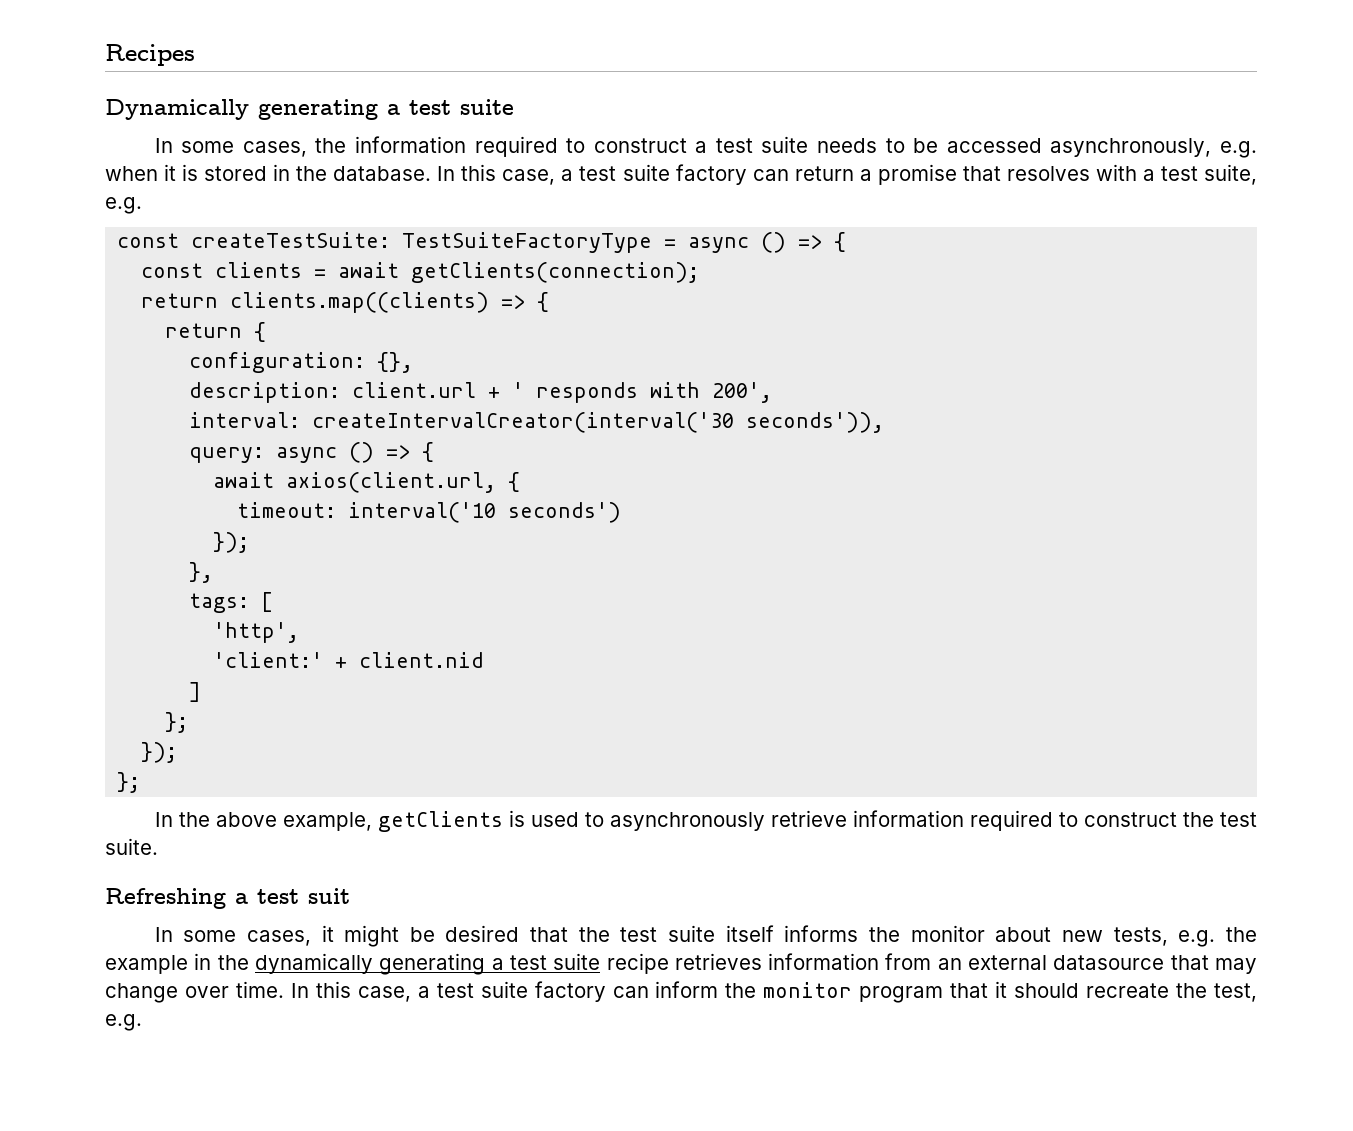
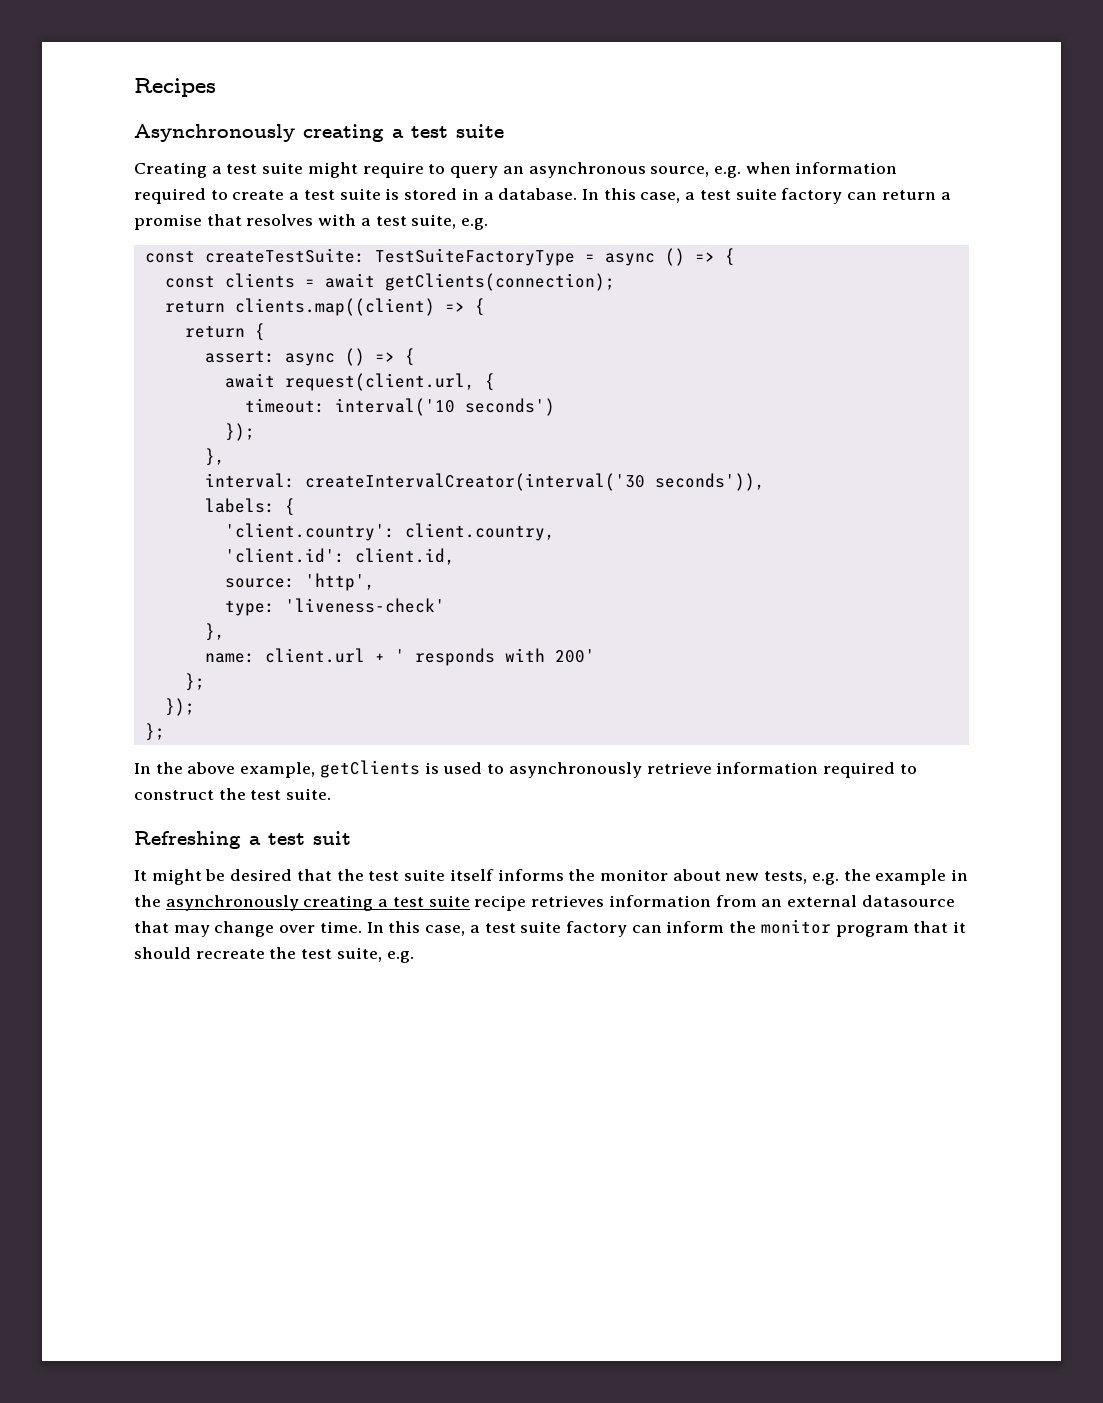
[105,99,378,120] Dynamically generating -> [134,124,384,142] Asynchronously creating
[154,136,1257,158] [105,164,177,181] In some cases, the information required to construct a test suite needs to be accessed asynchronously, e.g. when it -> [134,162,898,178] [134,188,381,204] Creating a test suite might require to query an asynchronous source, e.g. when information required to create a test suite
[296,166,328,181] the -> [483,192,494,200] a
[230,292,490,313] clients.map((clients) -> [234,298,435,316] clients.map((client)
[189,352,414,373] [189,382,773,403] [189,412,885,433] [189,447,265,463] configuration: {}, // description: client.url + ' responds with 200', // interval: createIntervalCreator(interval('30 seconds')), // query: -> [204,350,275,363] assert:
[286,472,497,493] axios(client.url, -> [284,373,475,391] request(client.url,
[189,592,274,613] [213,622,300,643] [213,652,485,668] [189,682,202,702] tags: [ // 'http', // 'client:' + client.nid // ] -> [204,473,765,491] [204,498,295,516] [224,523,555,541] [224,548,455,565] [224,573,375,591] [224,598,445,616] [204,623,225,641] [204,648,595,666] interval: createIntervalCreator(interval('30 seconds')), // labels: { // 'client.country': client.country, // 'client.id': client.id, // source: 'http', // type: 'liveness-check' // }, // name: client.url + ' responds with 200'
[154,925,334,946] In some cases, it -> [134,870,147,881] It
[254,953,486,975] dynamically generating -> [165,895,374,911] asynchronously creating
[1214,983,1258,1002] test, -> [301,947,382,962] test suite,

